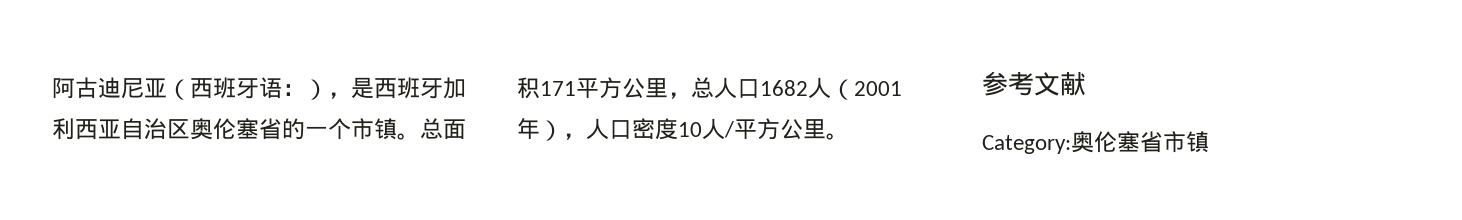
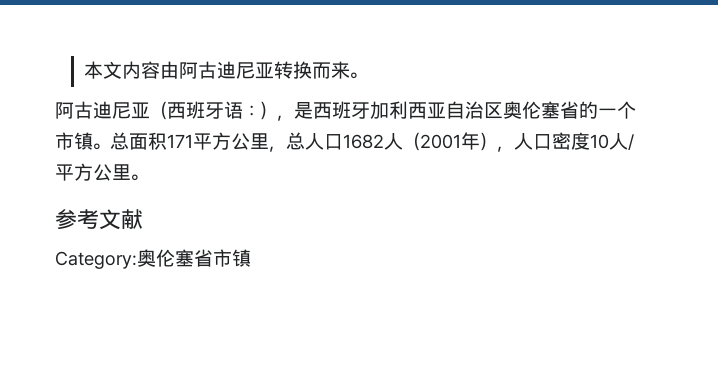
(52, 88) none -> [84,61,368,79] 本文内容由阿古迪尼亚转换而来。 //

